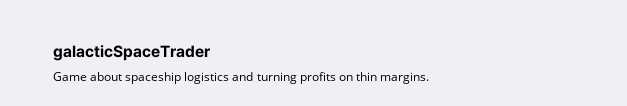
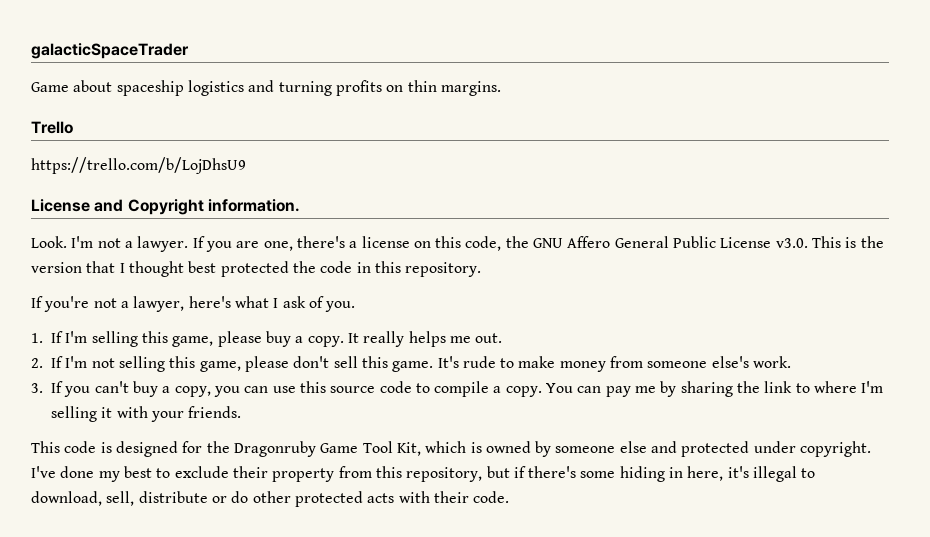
(429, 78) none -> [31,121,73,134] [31,157,246,174] [31,199,300,215] [31,236,884,252] [31,261,482,277] [31,296,356,312] [31,331,503,347] [31,356,792,372] [31,381,884,397] [51,406,242,422] [31,441,872,457] [31,466,816,482] [31,491,510,507] // Trello // https://trello.com/b/LojDhsU9 // License and Copyright information. // Look. I'm not a lawyer. If you are one, there's a license on this code, the GNU Affero General Public License v3.0. This is the version that I thought best protected the code in this repository. // If you're not a lawyer, here's what I ask of you. // 1. If I'm selling this game, please buy a copy. It really helps me out. // 2. If I'm not selling this game, please don't sell this game. It's rude to make money from someone else's work. // 3. If you can't buy a copy, you can use this source code to compile a copy. You can pay me by sharing the link to where I'm selling it with your friends. // This code is designed for the Dragonruby Game Tool Kit, which is owned by someone else and protected under copyright. I've done my best to exclude their property from this repository, but if there's some hiding in here, it's illegal to download, sell, distribute or do other protected acts with their code.

